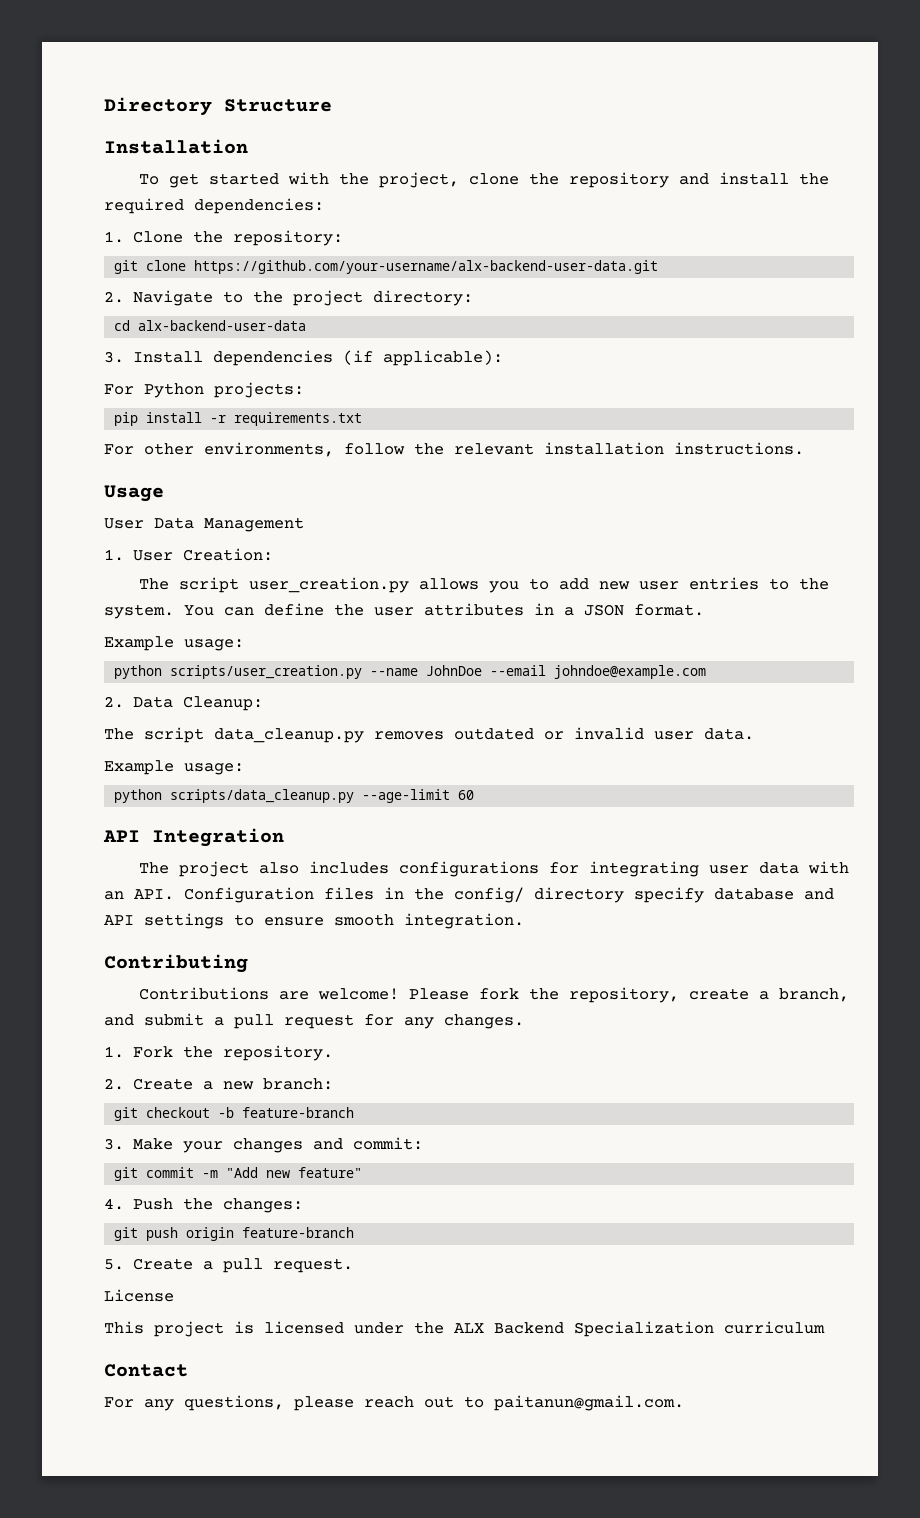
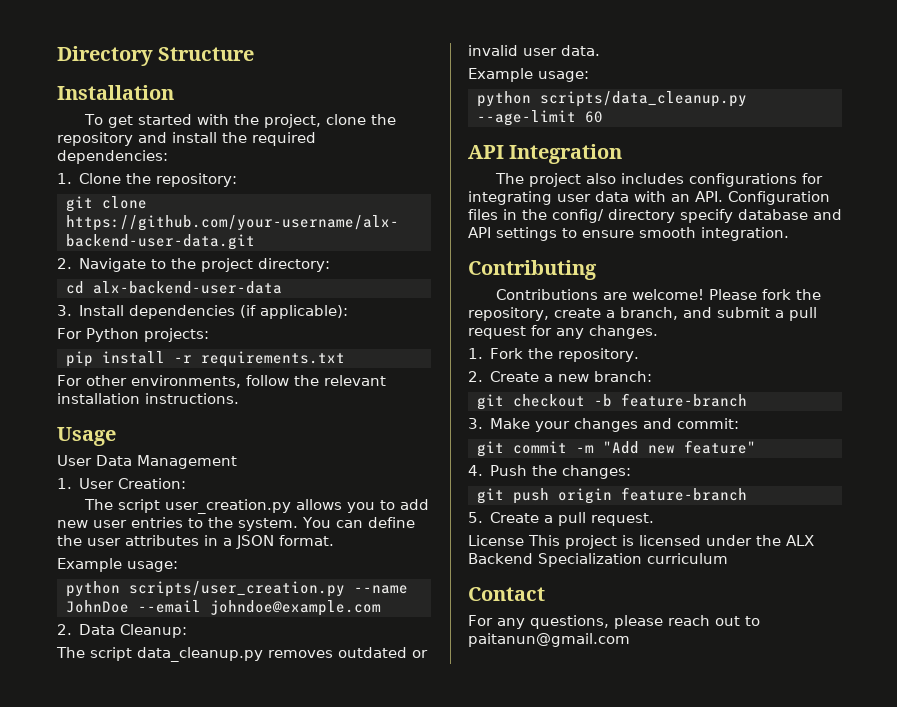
(174, 1295) // -> (524, 540) none
[494,1395,684,1411] paitanun@gmail.com. -> [468,633,630,647] paitanun@gmail.com

